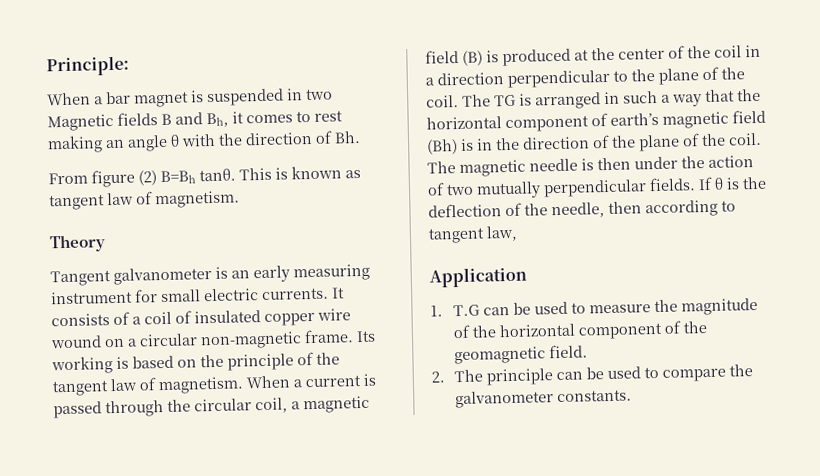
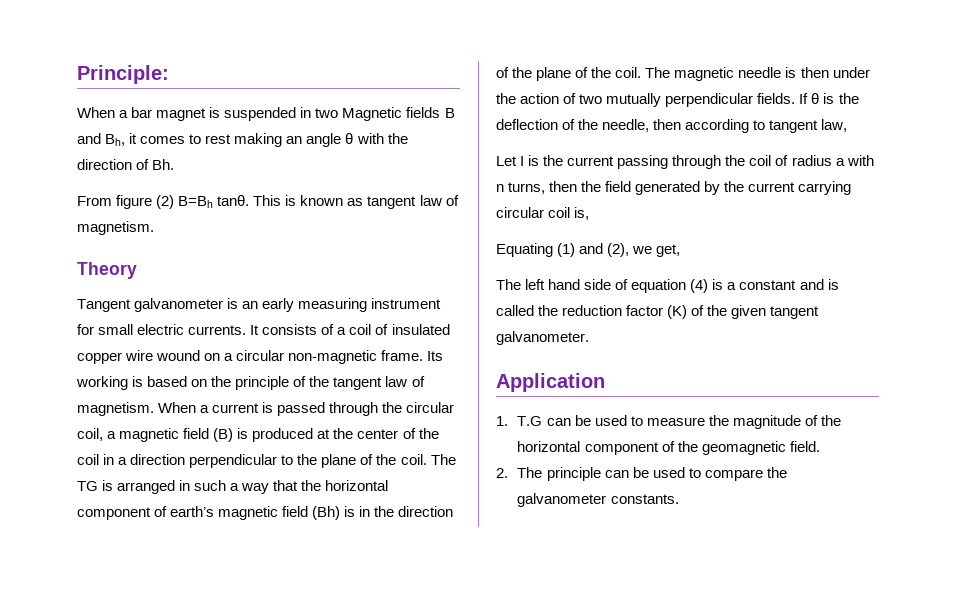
(518, 233) none -> [496,155,874,169] [496,181,852,195] [496,207,590,220] [496,243,681,257] [496,279,839,293] [496,305,820,319] [496,331,589,345] // Let I is the current passing through the coil of radius a with n turns, then the field generated by the current carrying circular coil is, // Equating (1) and (2), we get, // The left hand side of equation (4) is a constant and is called the reduction factor (K) of the given tangent galvanometer.

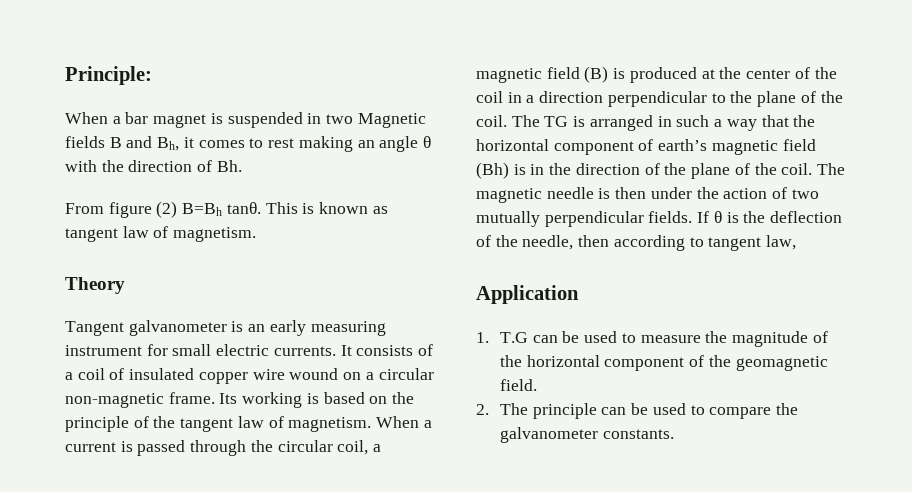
[496,155,874,169] [496,181,852,195] [496,207,590,220] [496,243,681,257] [496,279,839,293] [496,305,820,319] [496,331,589,345] // Let I is the current passing through the coil of radius a with n turns, then the field generated by the current carrying circular coil is, // Equating (1) and (2), we get, // The left hand side of equation (4) is a constant and is called the reduction factor (K) of the given tangent galvanometer. -> (797, 242) none

